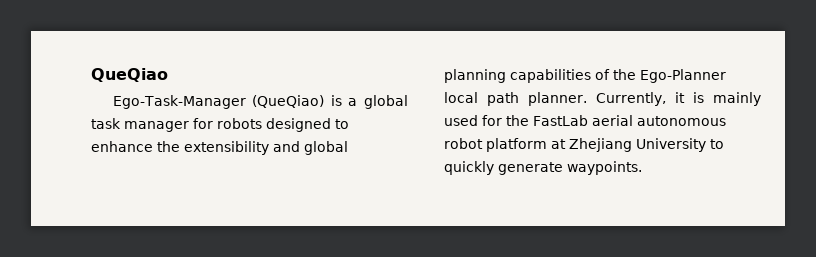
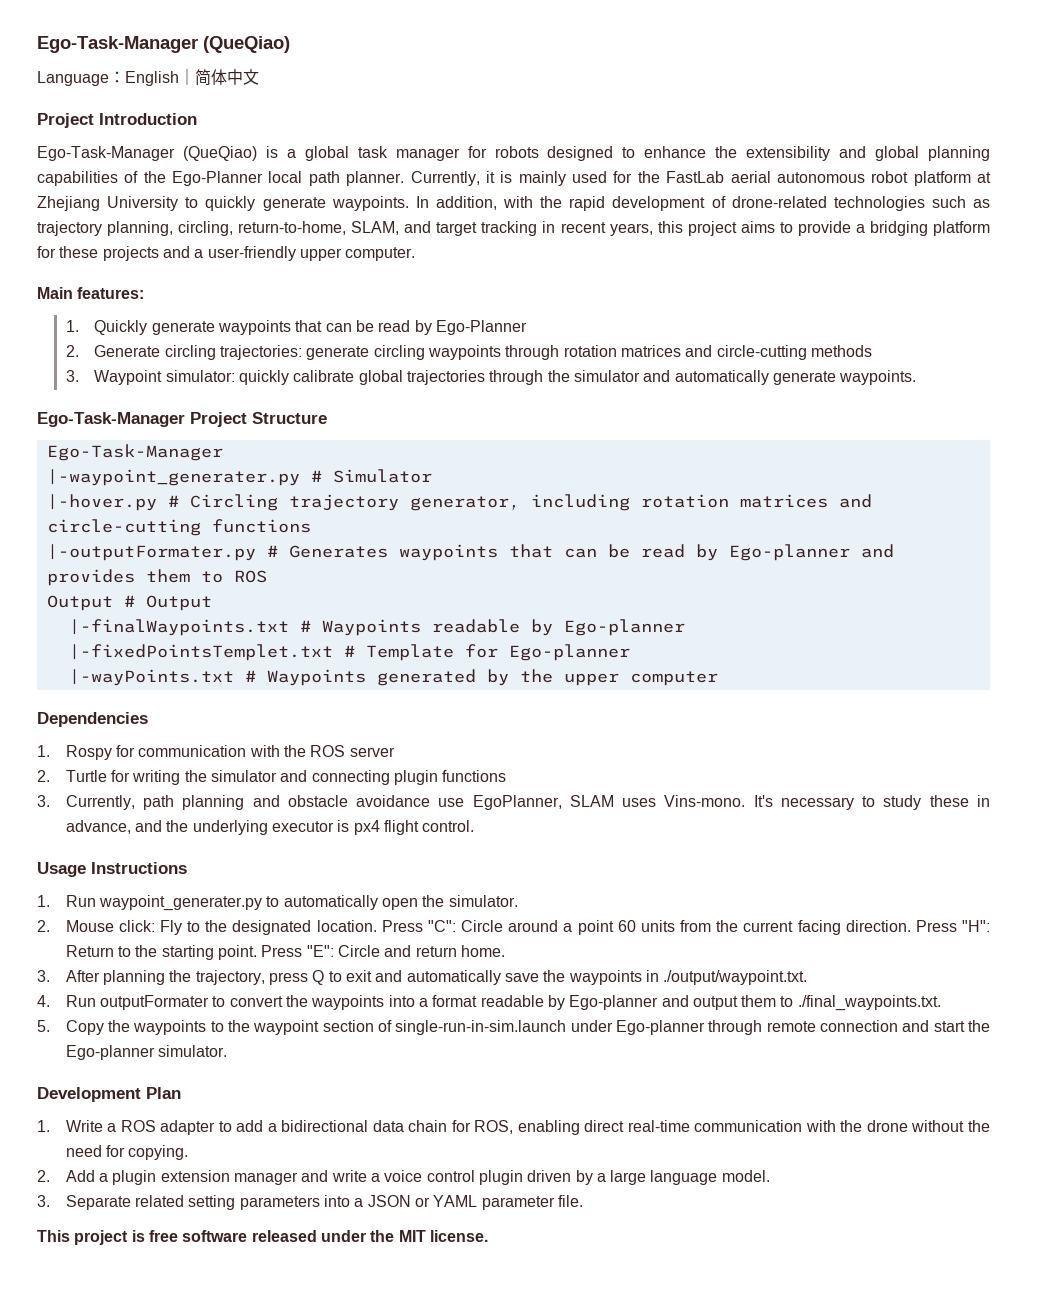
[91,68,168,82] QueQiao -> [37,36,290,53] [37,69,259,86] [37,113,197,128] Ego-Task-Manager (QueQiao) // Language：English｜简体中文 // Project Introduction
(642, 168) none -> [415,196,990,211] [37,221,990,236] [37,246,416,261] [37,287,145,299] [65,320,527,335] [65,345,872,360] [65,370,917,385] [37,412,327,427] [46,444,223,461] [46,469,432,486] [46,494,872,511] [46,519,311,536] [46,544,894,561] [46,569,267,586] [46,595,212,611] [68,619,685,636] [68,644,630,661] [68,669,718,686] [37,712,148,727] [37,745,395,760] [37,770,507,785] [37,795,990,810] [65,820,475,835] [37,862,187,877] [37,895,518,911] [37,920,991,935] [65,945,505,960] [37,970,808,985] [37,995,941,1011] [37,1020,990,1035] [65,1045,228,1060] [37,1087,181,1102] [37,1120,991,1135] [65,1145,189,1160] [37,1170,770,1185] [37,1195,583,1210] [37,1230,488,1245] In addition, with the rapid development of drone-related technologies such as trajectory planning, circling, return-to-home, SLAM, and target tracking in recent years, this project aims to provide a bridging platform for these projects and a user-friendly upper computer. // Main features: // 1. Quickly generate waypoints that can be read by Ego-Planner // 2. Generate circling trajectories: generate circling waypoints through rotation matrices and circle-cutting methods // 3. Waypoint simulator: quickly calibrate global trajectories through the simulator and automatically generate waypoints. // Ego-Task-Manager Project Structure // Ego-Task-Manager // |-waypoint_generater.py # Simulator // |-hover.py # Circling trajectory generator, including rotation matrices and circle-cutting functions // |-outputFormater.py # Generates waypoints that can be read by Ego-planner and provides them to ROS // Output # Output // |-finalWaypoints.txt # Waypoints readable by Ego-planner // |-fixedPointsTemplet.txt # Template for Ego-planner // |-wayPoints.txt # Waypoints generated by the upper computer // Dependencies // 1. Rospy for communication with the ROS server // 2. Turtle for writing the simulator and connecting plugin functions // 3. Currently, path planning and obstacle avoidance use EgoPlanner, SLAM uses Vins-mono. It's necessary to study these in advance, and the underlying executor is px4 flight control. // Usage Instructions // 1. Run waypoint_generater.py to automatically open the simulator. // 2. Mouse click: Fly to the designated location. Press "C": Circle around a point 60 units from the current facing direction. Press "H": Return to the starting point. Press "E": Circle and return home. // 3. After planning the trajectory, press Q to exit and automatically save the waypoints in ./output/waypoint.txt. // 4. Run outputFormater to convert the waypoints into a format readable by Ego-planner and output them to ./final_waypoints.txt. // 5. Copy the waypoints to the waypoint section of single-run-in-sim.launch under Ego-planner through remote connection and start the Ego-planner simulator. // Development Plan // 1. Write a ROS adapter to add a bidirectional data chain for ROS, enabling direct real-time communication with the drone without the need for copying. // 2. Add a plugin extension manager and write a voice control plugin driven by a large language model. // 3. Separate related setting parameters into a JSON or YAML parameter file. // This project is free software released under the MIT license.

